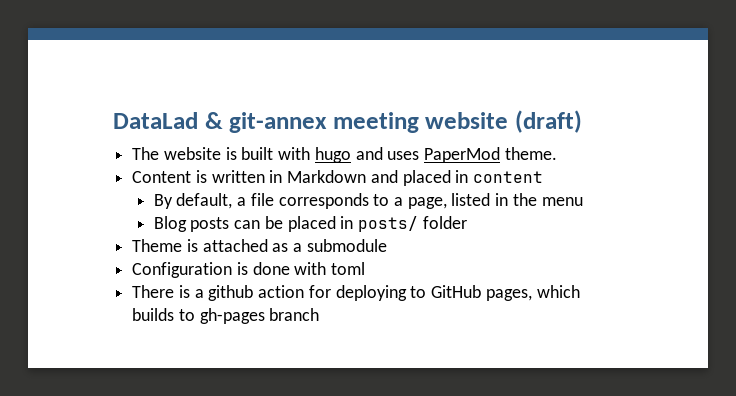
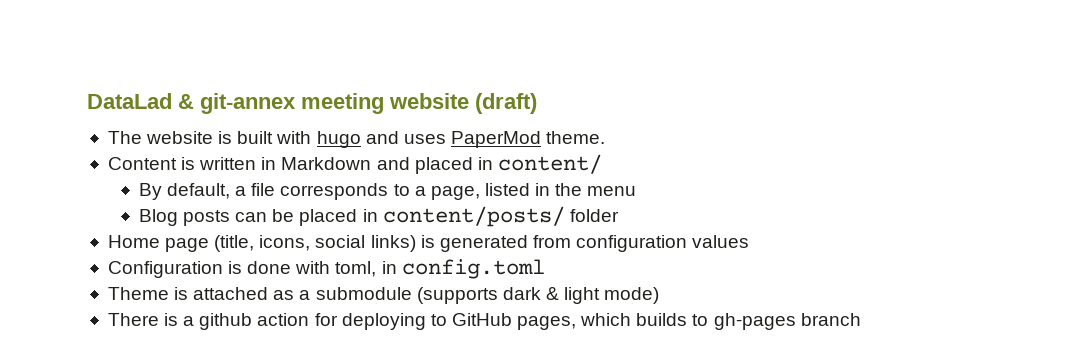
[473,171,544,183] content -> [497,154,602,174] content/
[358,216,419,232] posts/ -> [382,206,565,227] content/posts/
(467, 222) none -> [107,235,750,252] [107,259,545,279] // Home page (title, icons, social links) is generated from configuration values // Configuration is done with toml, in config.toml
[132,262,366,278] // Configuration is done with toml -> [416,287,660,304] (supports dark & light mode)

